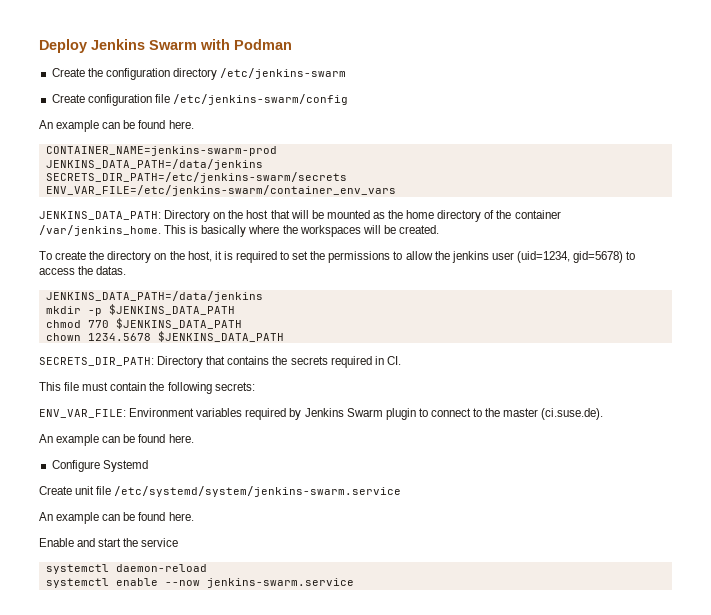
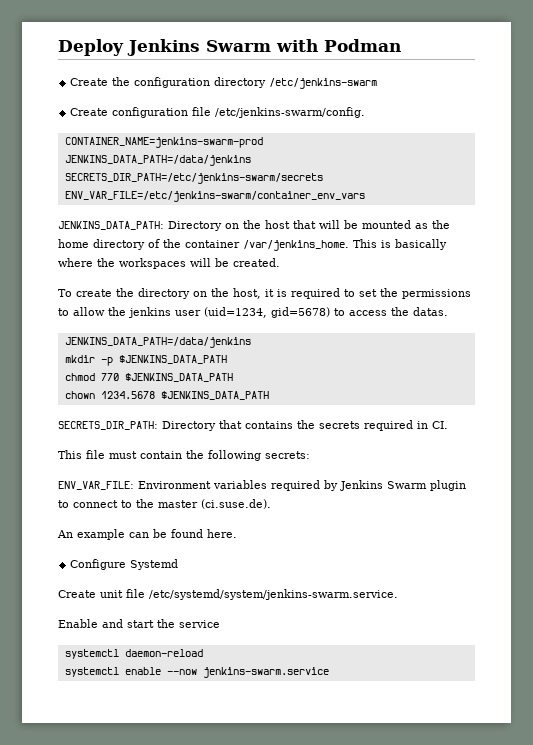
[172,94,348,105] [39,120,194,132] /etc/jenkins-swarm/config // An example can be found here. -> [215,107,366,118] /etc/jenkins-swarm/config.
[114,486,402,497] [39,512,194,524] /etc/systemd/system/jenkins-swarm.service // An example can be found here. -> [149,589,398,600] /etc/systemd/system/jenkins-swarm.service.

